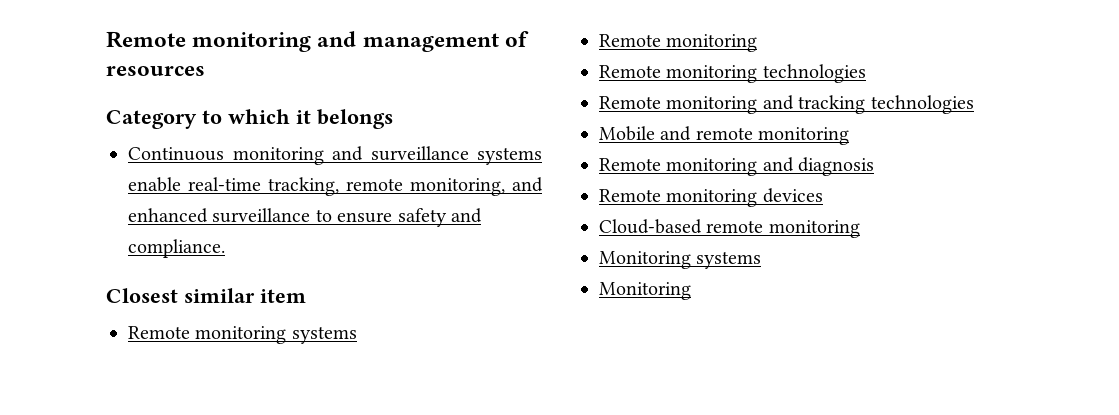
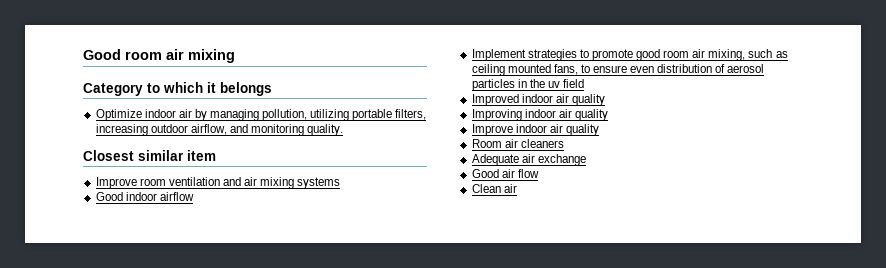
[106,31,529,52] [106,66,205,76] Remote monitoring and management of resources -> [83,49,235,63] Good room air mixing
[128,146,542,165] [128,177,543,196] [128,208,482,227] [128,239,225,258] [106,288,306,303] [128,326,357,344] [599,34,758,52] [599,64,866,83] [599,95,974,114] [599,126,850,145] [599,157,875,176] [599,188,823,207] [599,219,860,238] [599,251,762,269] [599,282,691,300] Continuous monitoring and surveillance systems enable real-time tracking, remote monitoring, and enhanced surveillance to ensure safety and compliance. // Closest similar item // Remote monitoring systems // Remote monitoring // Remote monitoring technologies // Remote monitoring and tracking technologies // Mobile and remote monitoring // Remote monitoring and diagnosis // Remote monitoring devices // Cloud-based remote monitoring // Monitoring systems // Monitoring -> [95,109,427,121] [95,124,344,136] [83,150,216,161] [95,177,341,189] [95,192,194,201] [471,49,788,61] [471,64,765,76] [471,79,585,91] [471,94,605,106] [471,109,608,121] [471,124,599,136] [471,139,564,148] [471,154,586,166] [471,169,539,178] [471,184,517,193] Optimize indoor air by managing pollution, utilizing portable filters, increasing outdoor airflow, and monitoring quality. // Closest similar item // Improve room ventilation and air mixing systems // Good indoor airflow // Implement strategies to promote good room air mixing, such as ceiling mounted fans, to ensure even distribution of aerosol particles in the uv field // Improved indoor air quality // Improving indoor air quality // Improve indoor air quality // Room air cleaners // Adequate air exchange // Good air flow // Clean air

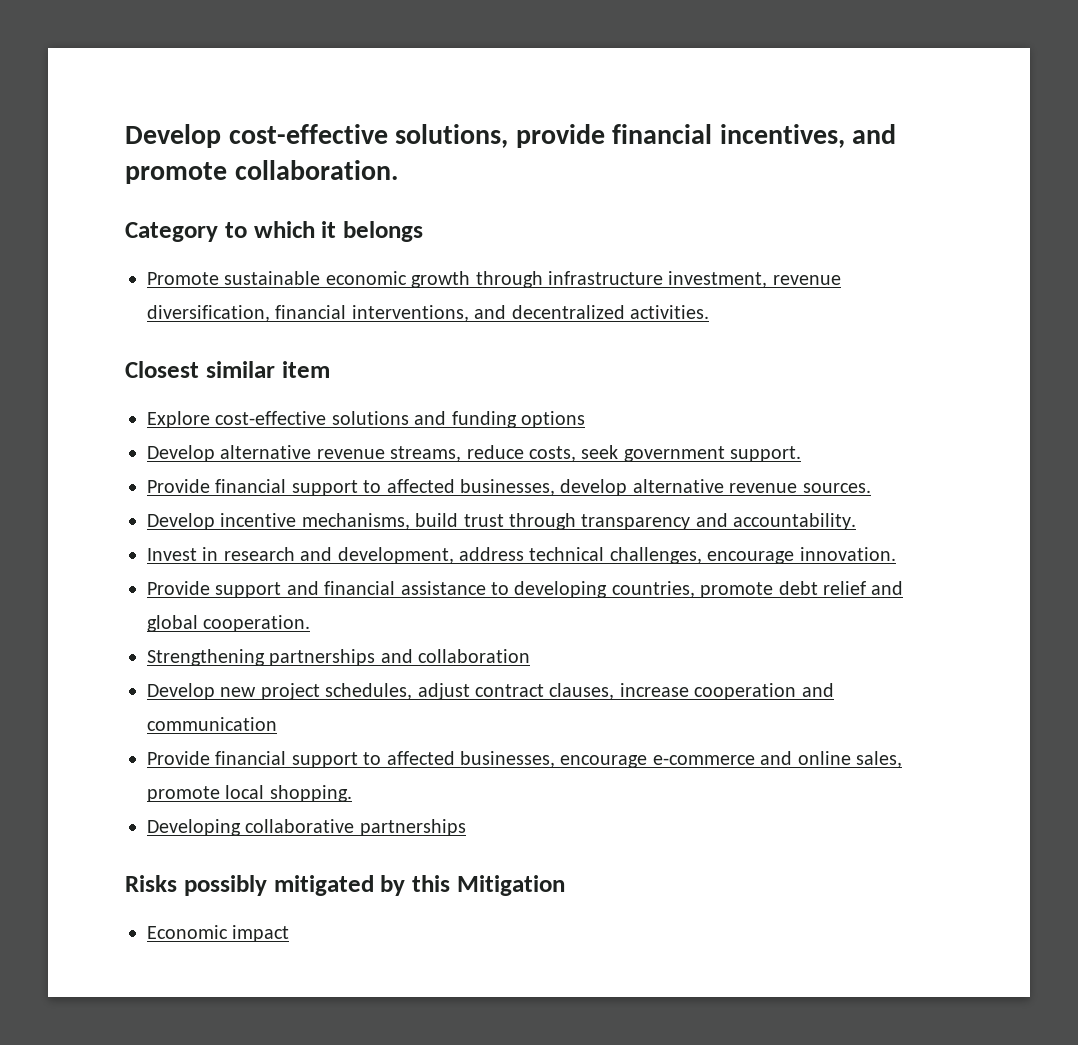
[83,49,235,63] Good room air mixing -> [125,124,897,148] [125,160,398,184] Develop cost-effective solutions, provide financial incentives, and promote collaboration.
[95,109,427,121] [95,124,344,136] [83,150,216,161] [95,177,341,189] [95,192,194,201] [471,49,788,61] [471,64,765,76] [471,79,585,91] [471,94,605,106] [471,109,608,121] [471,124,599,136] [471,139,564,148] [471,154,586,166] [471,169,539,178] [471,184,517,193] Optimize indoor air by managing pollution, utilizing portable filters, increasing outdoor airflow, and monitoring quality. // Closest similar item // Improve room ventilation and air mixing systems // Good indoor airflow // Implement strategies to promote good room air mixing, such as ceiling mounted fans, to ensure even distribution of aerosol particles in the uv field // Improved indoor air quality // Improving indoor air quality // Improve indoor air quality // Room air cleaners // Adequate air exchange // Good air flow // Clean air -> [147,271,841,288] [147,305,709,322] [125,361,330,378] [147,411,585,428] [147,445,802,462] [147,479,871,496] [147,513,857,530] [147,547,896,564] [147,581,904,598] [147,615,311,632] [147,649,531,666] [147,683,834,700] [147,717,277,731] [147,751,902,768] [147,785,352,802] [147,819,466,836] [125,875,565,896] [147,925,290,942] Promote sustainable economic growth through infrastructure investment, revenue diversification, financial interventions, and decentralized activities. // Closest similar item // Explore cost-effective solutions and funding options // Develop alternative revenue streams, reduce costs, seek government support. // Provide financial support to affected businesses, develop alternative revenue sources. // Develop incentive mechanisms, build trust through transparency and accountability. // Invest in research and development, address technical challenges, encourage innovation. // Provide support and financial assistance to developing countries, promote debt relief and global cooperation. // Strengthening partnerships and collaboration // Develop new project schedules, adjust contract clauses, increase cooperation and communication // Provide financial support to affected businesses, encourage e-commerce and online sales, promote local shopping. // Developing collaborative partnerships // Risks possibly mitigated by this Mitigation // Economic impact

